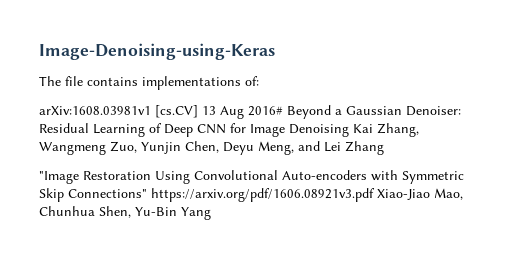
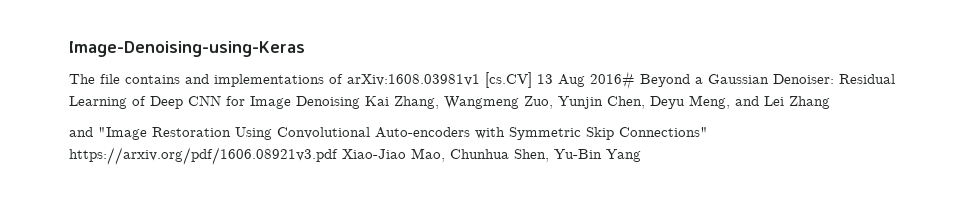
[142,76,259,90] implementations of: // -> [185,74,343,87] and implementations of
(384, 148) none -> [69,127,93,137] and

